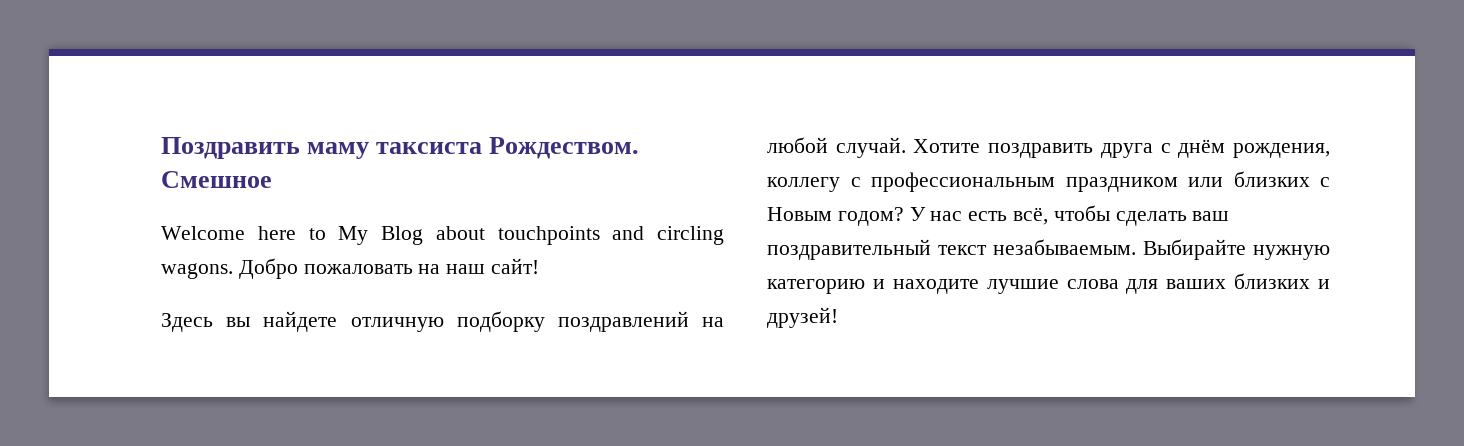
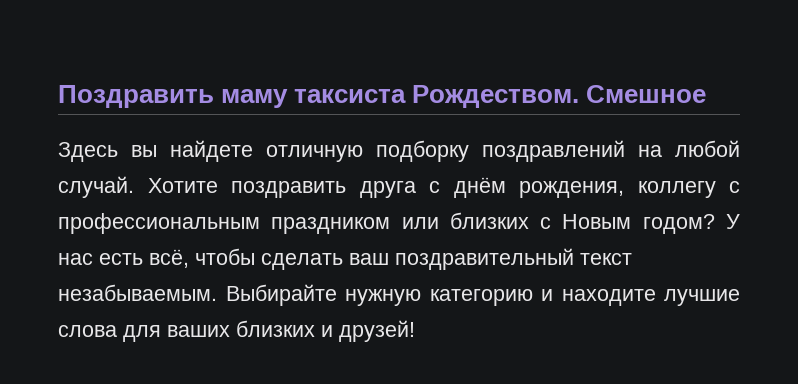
[161,226,724,245] [161,258,540,279] // Welcome here to My Blog about touchpoints and circling wagons. Добро пожаловать на наш сайт! -> (707, 94) none

